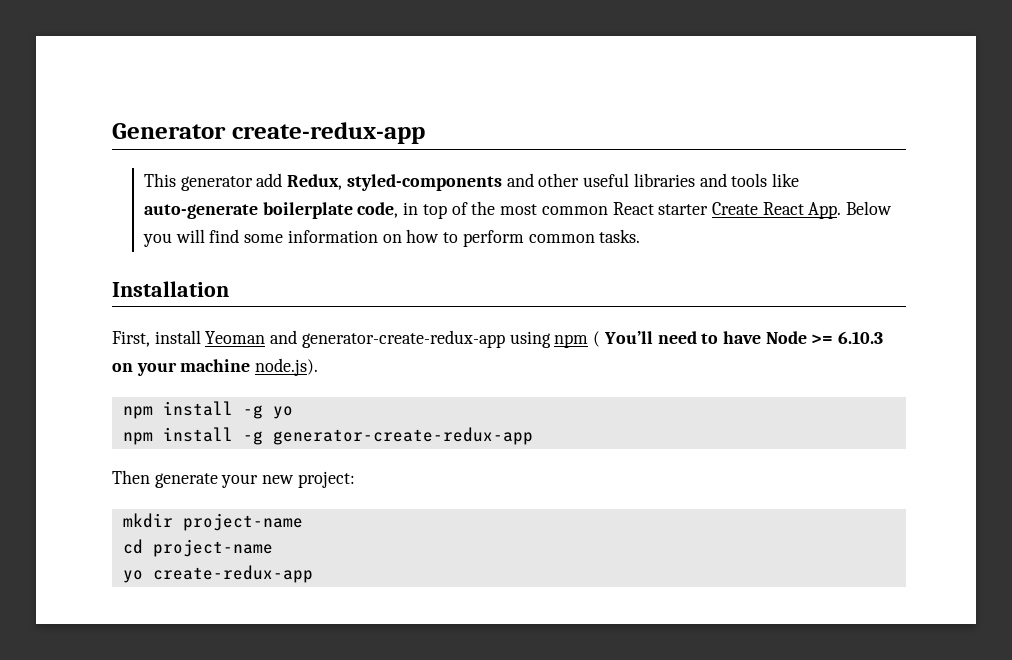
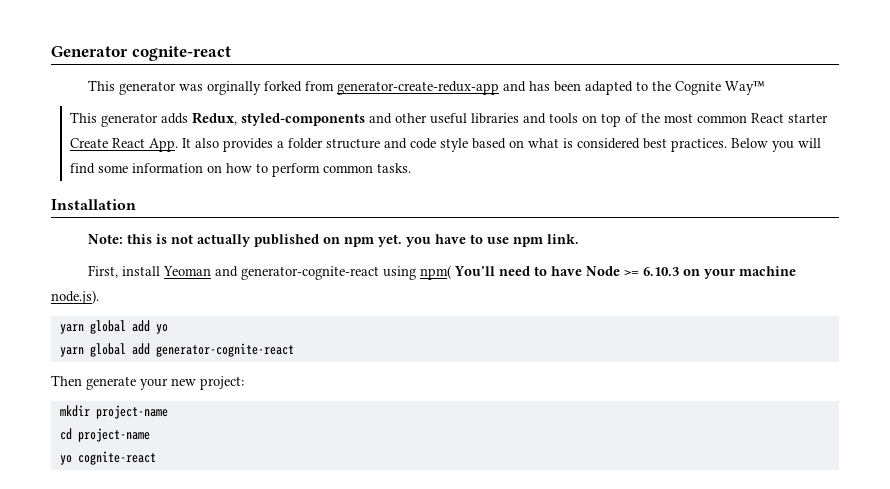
[231,122,425,144] [144,173,283,191] create-redux-app // This generator add -> [131,46,231,61] [87,80,765,95] [70,112,189,127] cognite-react // This generator was orginally forked from generator-create-redux-app and has been adapted to the Cognite Way™ // This generator adds
[771,173,799,187] [144,202,419,219] like auto-generate boilerplate code, in -> [582,115,598,123] on
(842, 210) none -> [182,138,728,152] It also provides a folder structure and code style based on what is considered best practices.
(229, 289) none -> [87,234,579,247] // Note: this is not actually published on npm yet. you have to use npm link.
[301,330,601,348] generator-create-redux-app using npm ( -> [240,265,451,280] generator-cognite-react using npm(
[122,401,293,419] [122,427,533,445] npm install -g yo // npm install -g generator-create-redux-app -> [59,320,168,334] [59,343,294,357] yarn global add yo // yarn global add generator-cognite-react
[152,565,313,583] create-redux-app -> [77,451,156,465] cognite-react

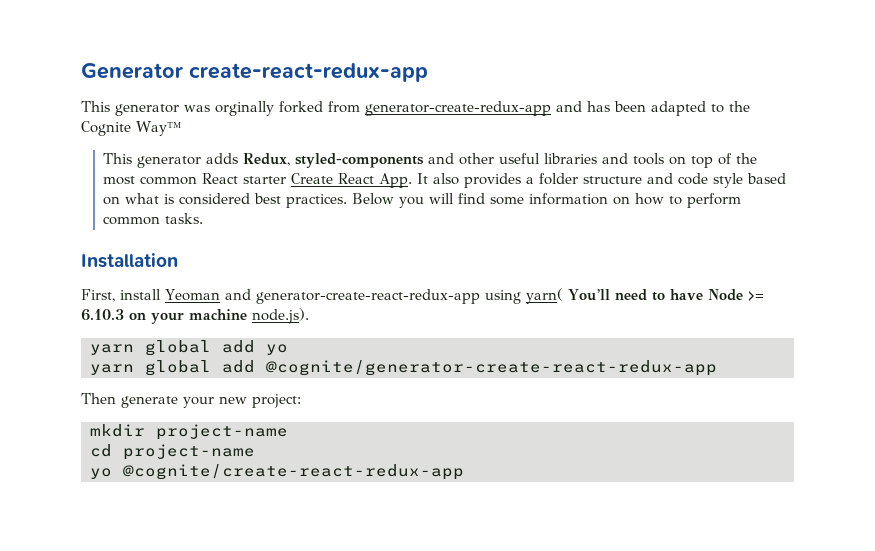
[131,46,231,61] cognite-react -> [189,63,428,82] create-react-redux-app
[87,234,579,247] // Note: this is not actually published on npm yet. you have to use npm link. -> (178, 260) none
[240,265,451,280] generator-cognite-react using npm( -> [255,288,563,304] generator-create-react-redux-app using yarn(
[155,343,294,357] generator-cognite-react -> [266,360,717,376] @cognite/generator-create-react-redux-app
[77,451,156,465] cognite-react -> [123,464,464,480] @cognite/create-react-redux-app

